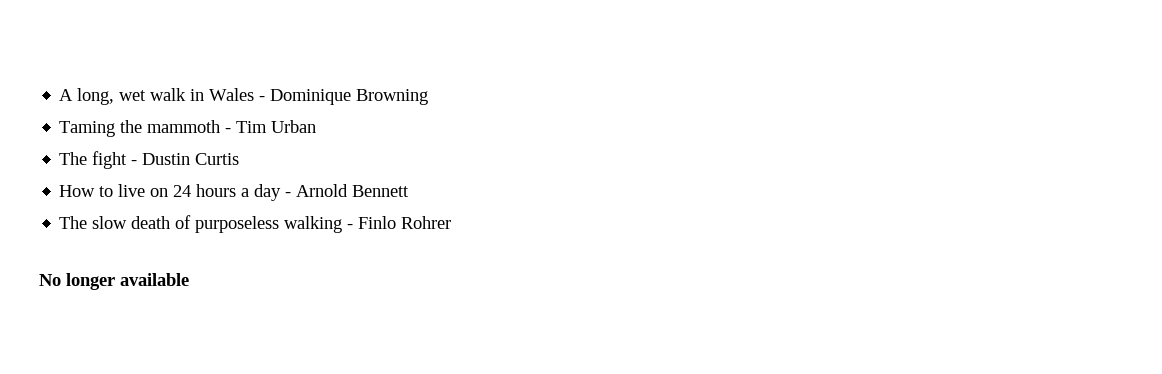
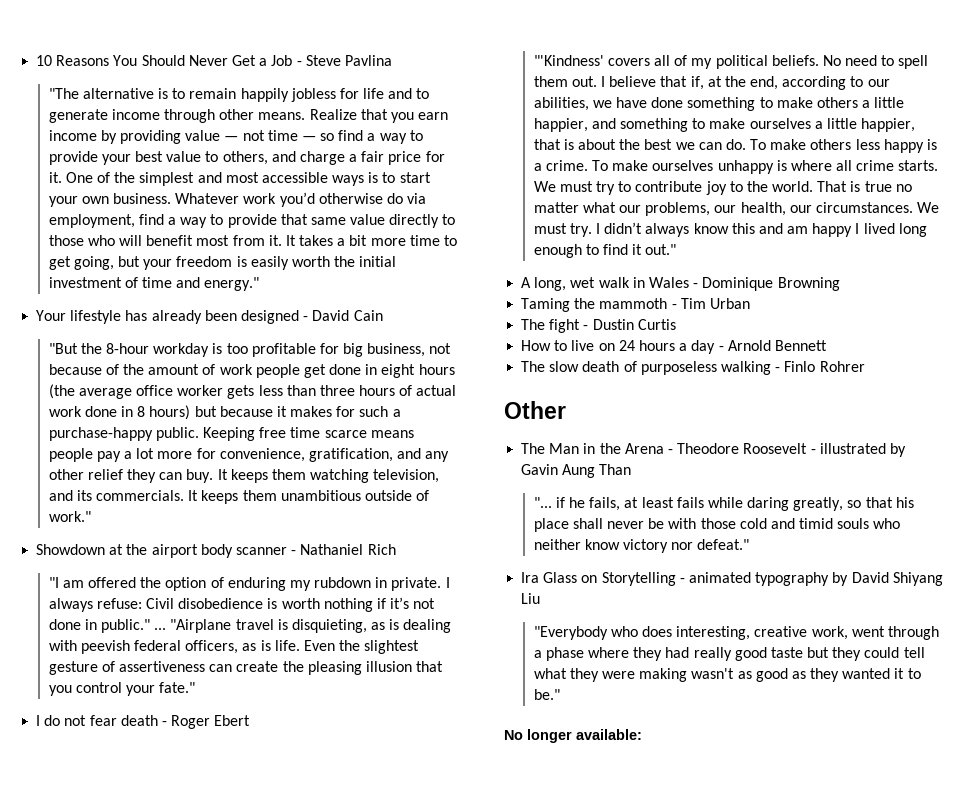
(59, 95) none -> [36,55,392,66] [48,88,430,102] [48,109,449,123] [48,130,423,144] [48,151,445,165] [48,172,431,186] [48,192,427,207] [48,214,456,228] [48,235,458,246] [48,256,397,270] [48,277,260,291] [36,310,383,324] [48,343,452,357] [48,364,455,378] [48,384,457,399] [48,405,401,420] [48,427,414,441] [48,448,450,462] [48,469,440,483] [48,490,430,504] [48,511,91,522] [36,544,396,558] [48,577,450,591] [48,597,436,612] [48,619,452,633] [48,640,420,654] [48,661,444,675] [48,682,196,696] [36,715,251,729] [533,55,929,69] [533,76,890,90] [533,97,905,111] [533,118,916,132] [533,139,938,153] [533,160,939,174] [533,181,912,195] [533,202,940,216] [533,222,927,237] [533,244,677,258] 10 Reasons You Should Never Get a Job - Steve Pavlina // "The alternative is to remain happily jobless for life and to generate income through other means. Realize that you earn income by providing value — not time — so find a way to provide your best value to others, and charge a fair price for it. One of the simplest and most accessible ways is to start your own business. Whatever work you’d otherwise do via employment, find a way to provide that same value directly to those who will benefit most from it. It takes a bit more time to get going, but your freedom is easily worth the initial investment of time and energy." // Your lifestyle has already been designed - David Cain // "But the 8-hour workday is too profitable for big business, not because of the amount of work people get done in eight hours (the average office worker gets less than three hours of actual work done in 8 hours) but because it makes for such a purchase-happy public. Keeping free time scarce means people pay a lot more for convenience, gratification, and any other relief they can buy. It keeps them watching television, and its commercials. It keeps them unambitious outside of work." // Showdown at the airport body scanner - Nathaniel Rich // "I am offered the option of enduring my rubdown in private. I always refuse: Civil disobedience is worth nothing if it’s not done in public." ... "Airplane travel is disquieting, as is dealing with peevish federal officers, as is life. Even the slightest gesture of assertiveness can create the pleasing illusion that you control your fate." // I do not fear death - Roger Ebert // "'Kindness' covers all of my political beliefs. No need to spell them out. I believe that if, at the end, according to our abilities, we have done something to make others a little happier, and something to make ourselves a little happier, that is about the best we can do. To make others less happy is a crime. To make ourselves unhappy is where all crime starts. We must try to contribute joy to the world. That is true no matter what our problems, our health, our circumstances. We must try. I didn’t always know this and am happy I lived long enough to find it out." //
(452, 222) none -> [504,401,566,419] [521,443,906,457] [521,464,632,478] [533,497,914,511] [533,518,901,532] [533,539,750,553] [521,572,943,586] [521,593,541,604] [533,626,939,640] [533,647,925,661] [533,668,921,682] [533,689,560,700] // Other // The Man in the Arena - Theodore Roosevelt - illustrated by Gavin Aung Than // "... if he fails, at least fails while daring greatly, so that his place shall never be with those cold and timid souls who neither know victory nor defeat." // Ira Glass on Storytelling - animated typography by David Shiyang Liu // "Everybody who does interesting, creative work, went through a phase where they had really good taste but they could tell what they were making wasn't as good as they wanted it to be."
[120,273,189,286] available -> [576,729,642,740] available:

